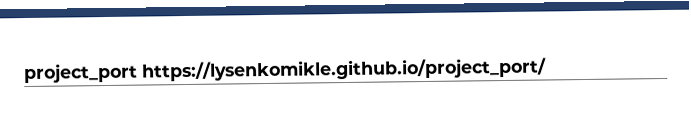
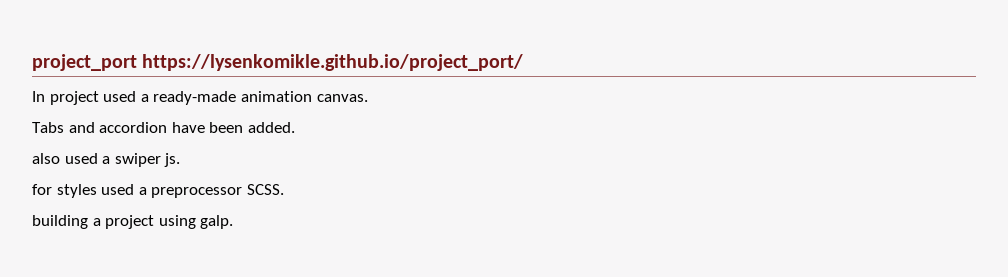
(547, 69) none -> [32,91,368,105] [32,122,295,133] [32,153,181,167] [32,184,284,198] [32,215,234,229] // In project used a ready-made animation canvas. // Tabs and accordion have been added. // also used a swiper js. // for styles used a preprocessor SCSS. // building a project using galp.

